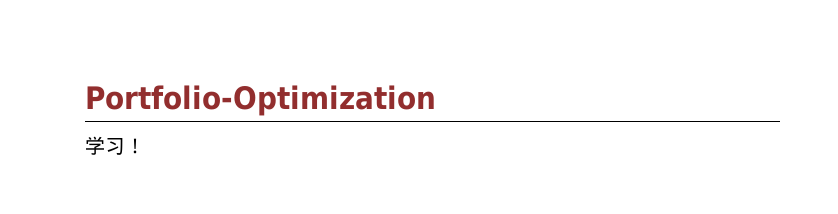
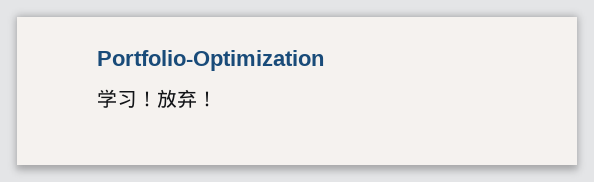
(145, 146) none -> [157,89,217,108] 放弃！

